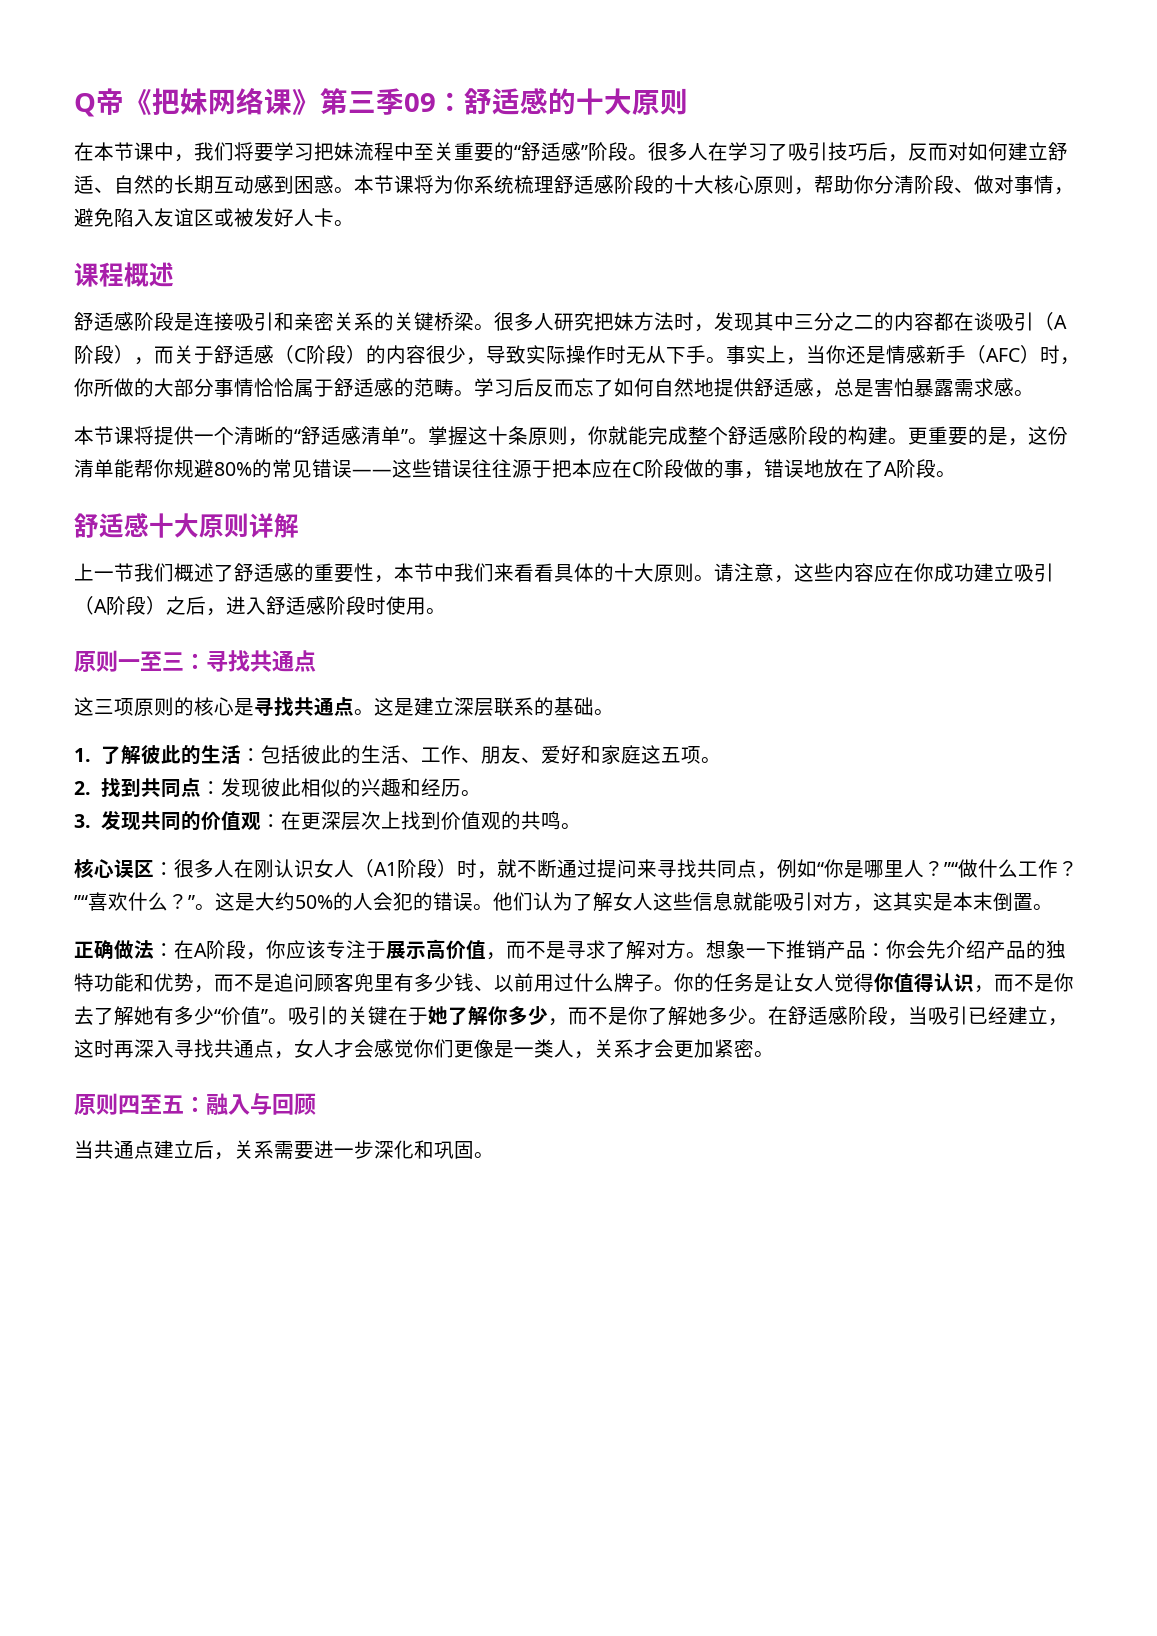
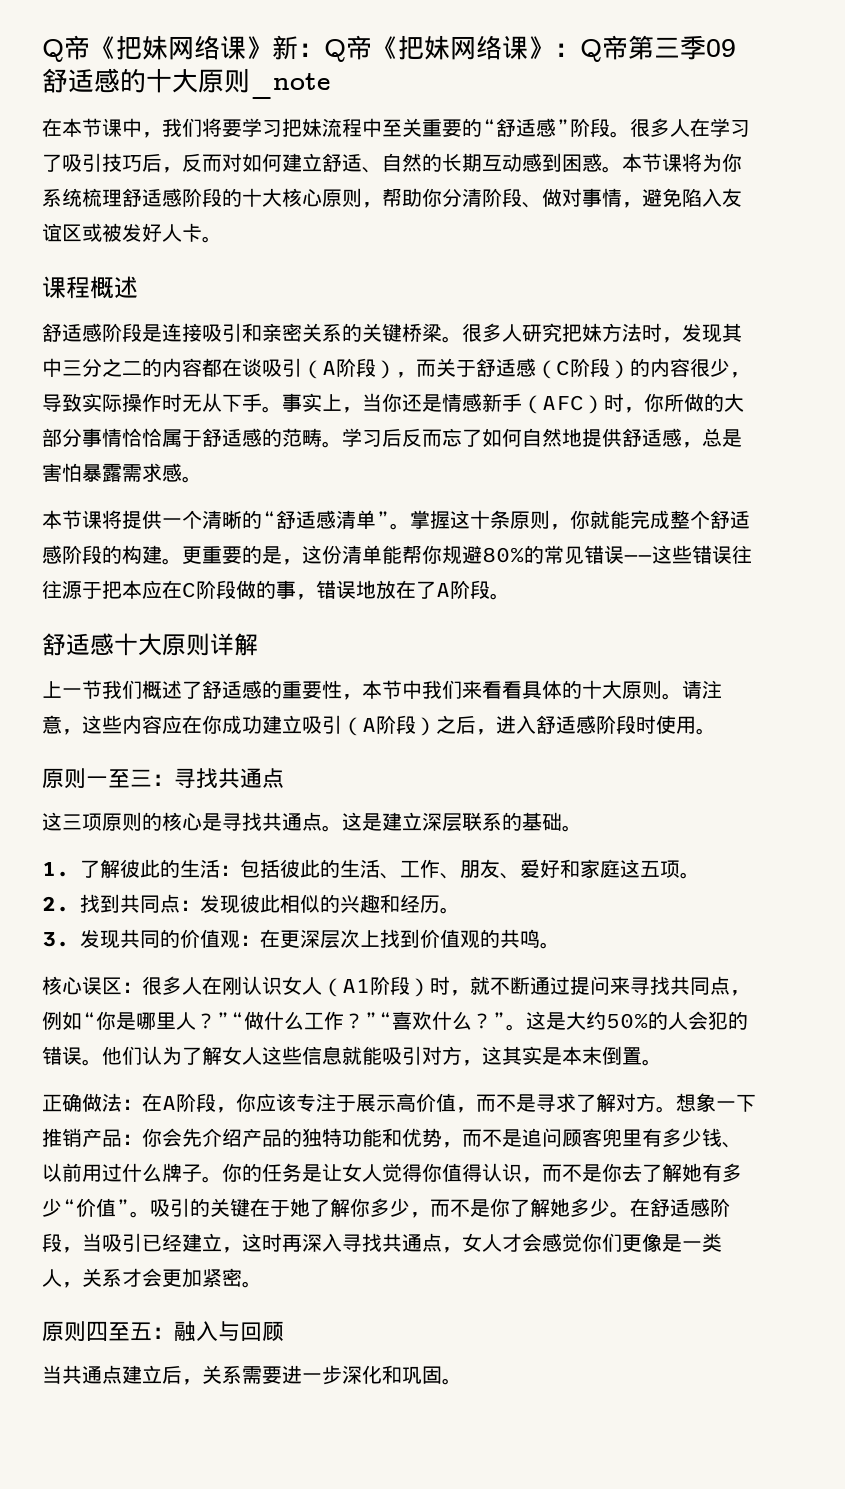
[74,88,320,117] Q帝《把妹网络课》 -> [42,35,628,62] Q帝《把妹网络课》新：Q帝《把妹网络课》：Q帝
[436,92,464,112] ： -> (736, 48) none
(688, 101) none -> [250,73,330,99] _note

